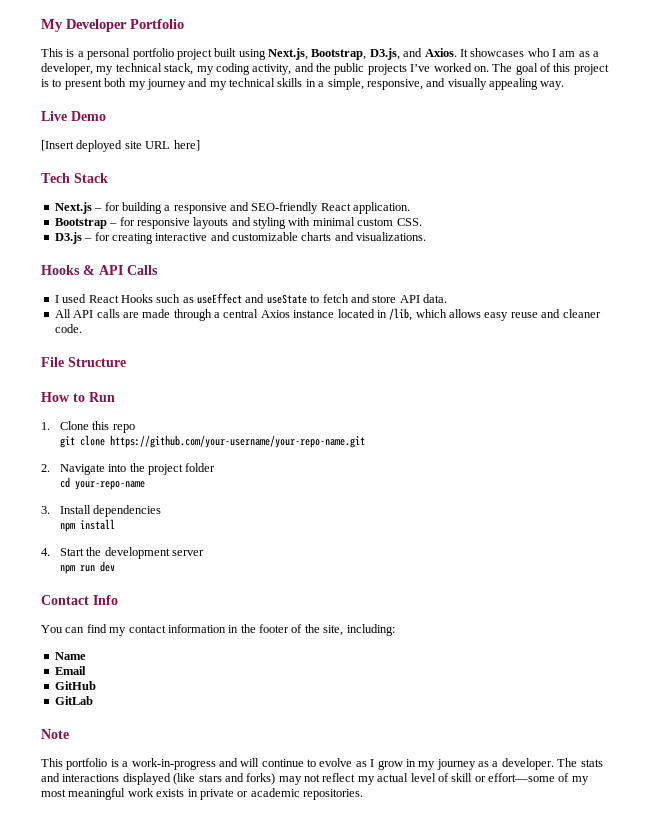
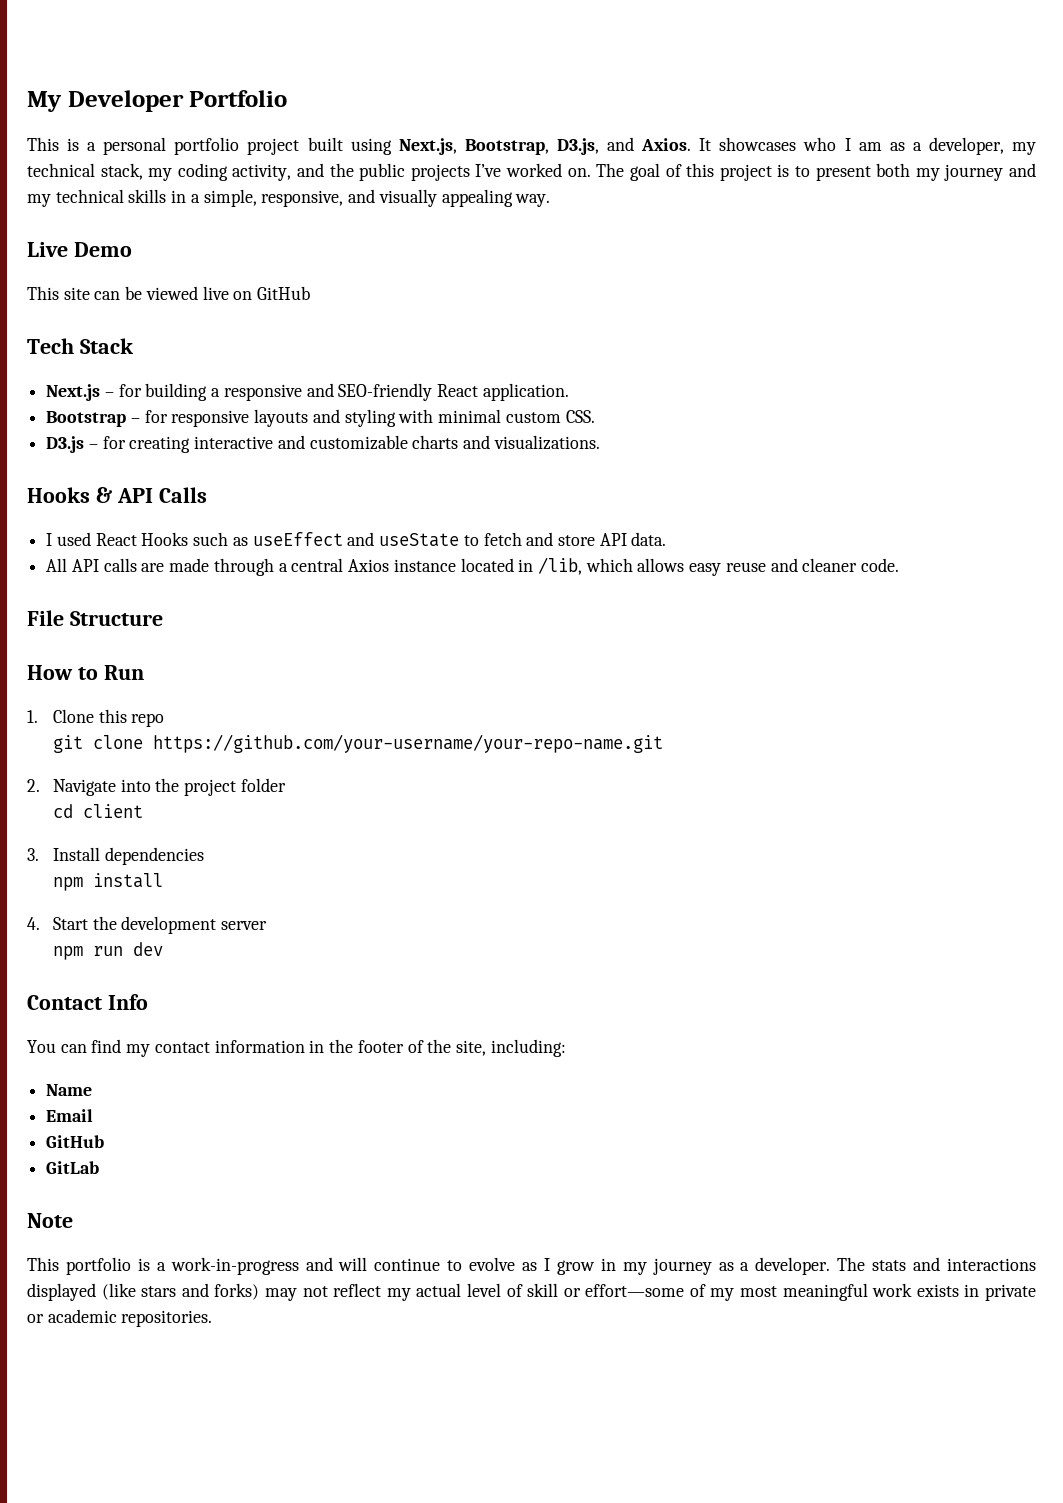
[41,140,200,152] [Insert deployed site URL here] -> [27,286,311,300] This site can be viewed live on GitHub
[74,481,145,490] your-repo-name -> [82,804,143,818] client

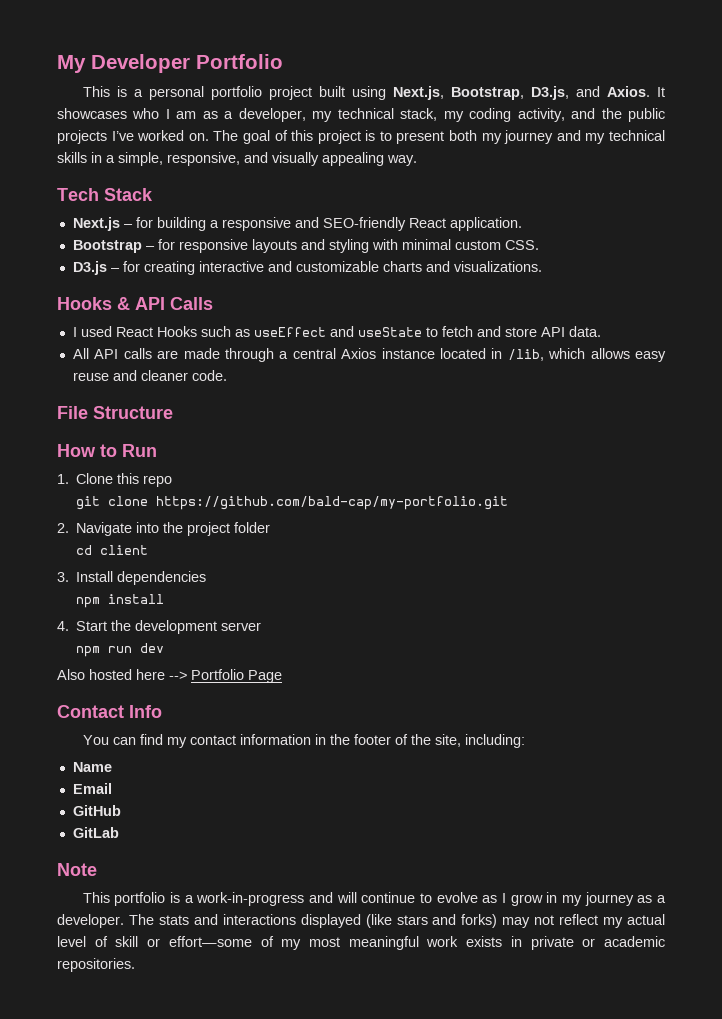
[27,242,132,257] [27,286,311,300] // Live Demo // This site can be viewed live on GitHub -> (417, 160) none
[152,734,663,753] https://github.com/your-username/your-repo-name.git -> [155,496,508,510] https://github.com/bald-cap/my-portfolio.git
(163, 949) none -> [57,669,282,683] // Also hosted here --> Portfolio Page

